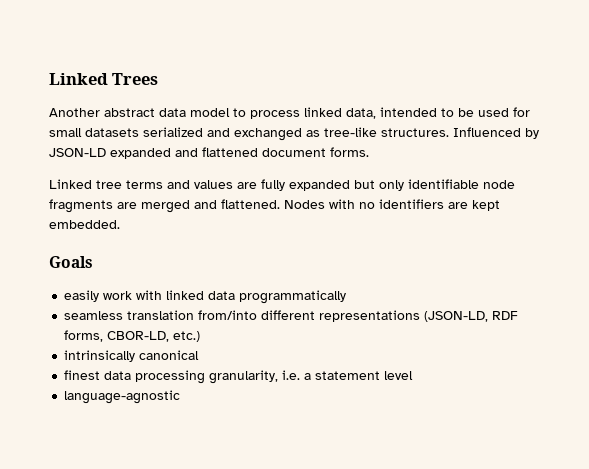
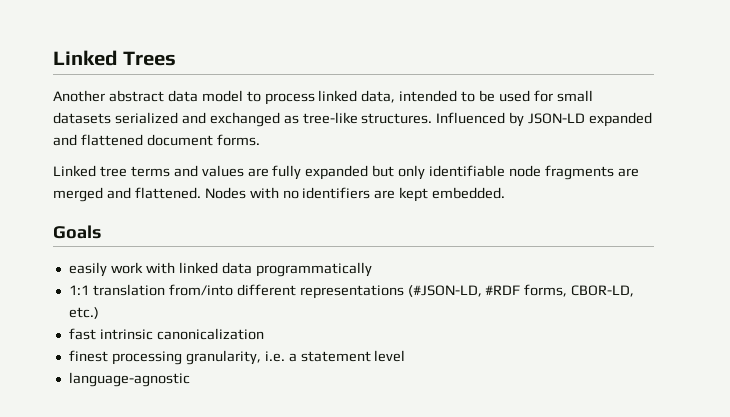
[64,311,124,320] seamless -> [68,285,89,295] 1:1
[424,311,519,322] (JSON-LD, RDF -> [407,285,521,297] (#JSON-LD, #RDF
[64,350,200,362] intrinsically canonical -> [68,328,264,340] fast intrinsic canonicalization
[104,371,132,380] data -> (108, 356) none

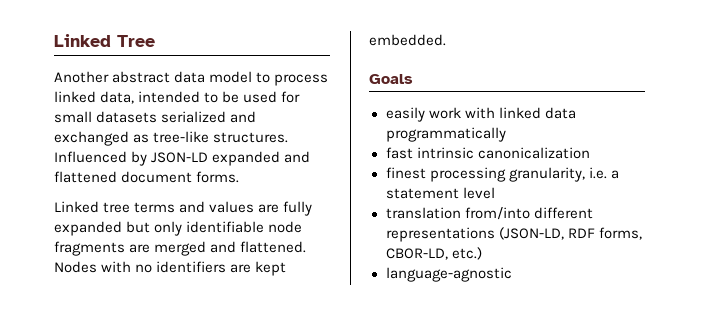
[53,50,176,66] Linked Trees -> [54,34,155,47] Linked Tree
[68,284,635,299] [68,307,99,319] // 1:1 translation from/into different representations (#JSON-LD, #RDF forms, CBOR-LD, etc.) -> (506, 134) none
(406, 356) none -> [385,207,593,220] [385,227,642,242] [385,247,482,260] // translation from/into different representations (JSON-LD, RDF forms, CBOR-LD, etc.)

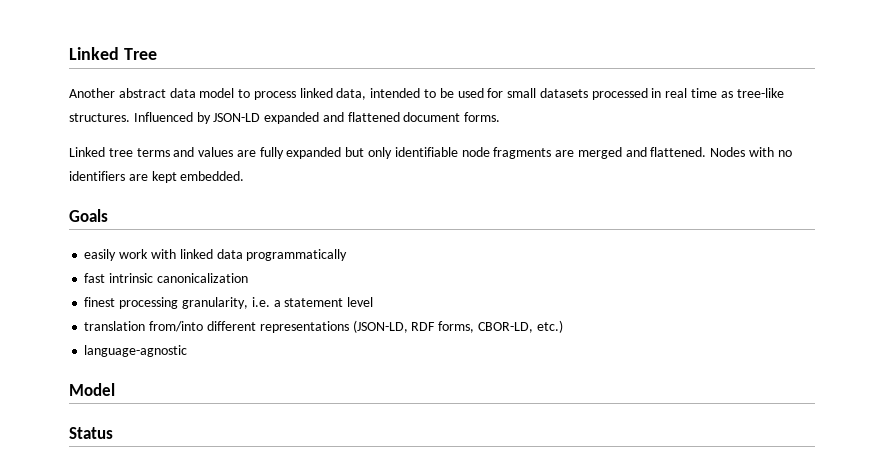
[161,111,257,123] [54,131,129,146] serialized and exchanged -> [591,88,718,100] processed in real time
(512, 274) none -> [69,383,115,396] [69,427,113,439] // Model // Status

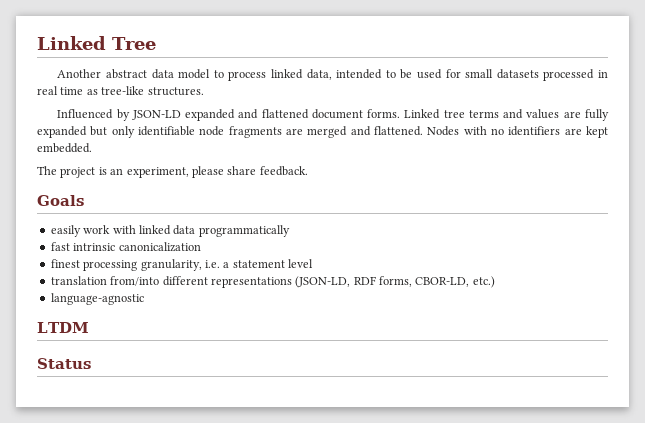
(130, 117) none -> (204, 91) //
(501, 117) // -> (401, 113) none
(245, 176) none -> [37,166,308,178] // The project is an experiment, please share feedback.
[69,383,115,396] Model -> [37,322,89,333] LTDM

